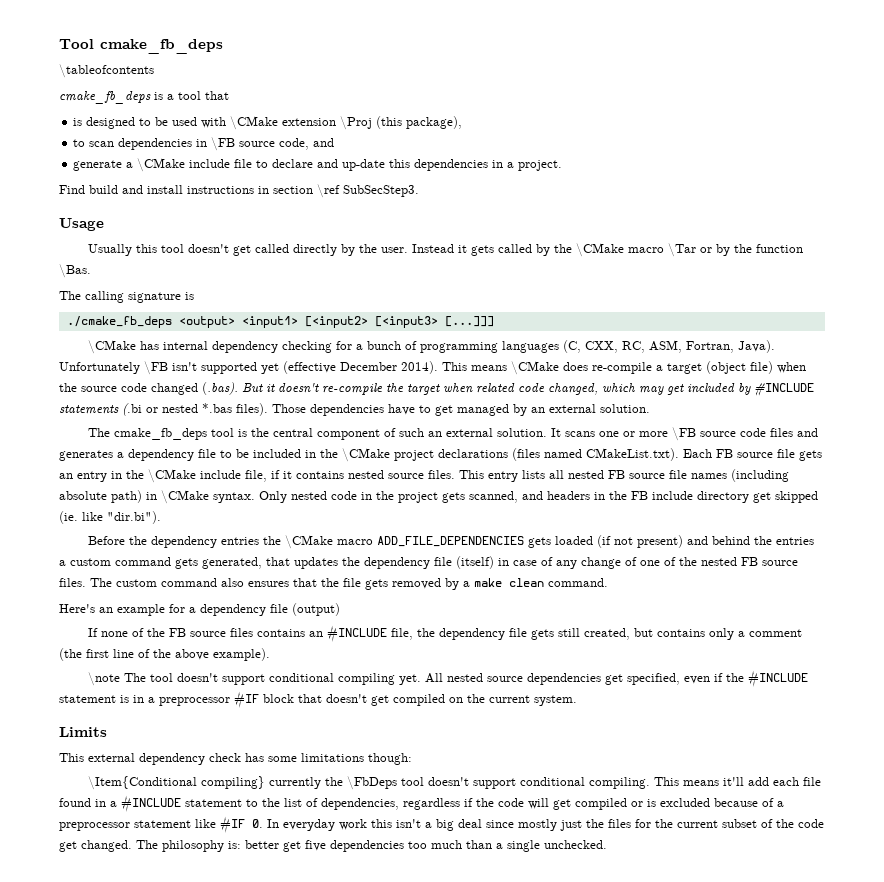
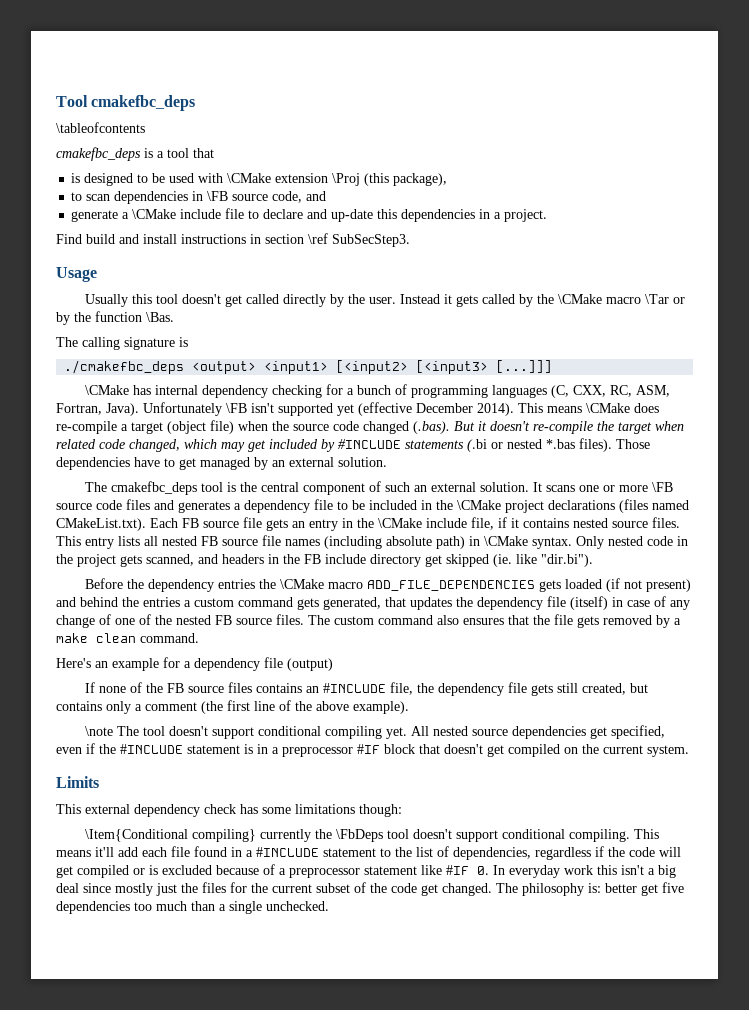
[100,39,223,54] cmake_fb_deps -> [91,95,196,111] cmakefbc_deps
[59,91,151,104] cmake_fb_deps -> [56,147,141,161] cmakefbc_deps
[66,316,172,328] ./cmake_fb_deps -> [64,360,185,374] ./cmakefbc_deps
[114,428,208,440] cmake_fb_deps -> [111,481,198,495] cmakefbc_deps

